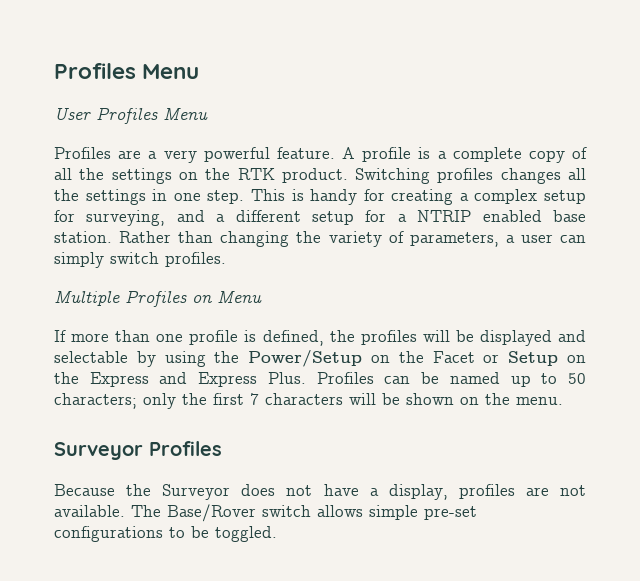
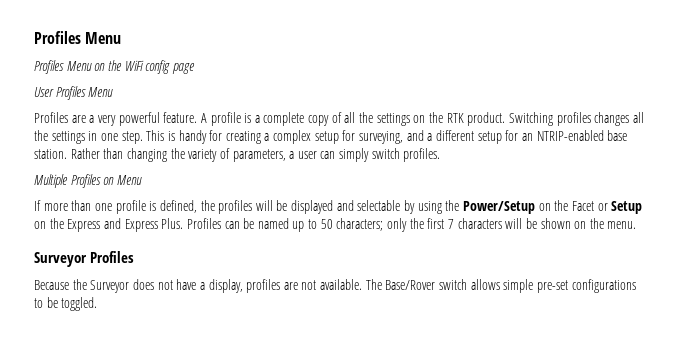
[54,63,200,79] Profiles Menu -> [34,31,122,44] [34,60,195,74] Profiles Menu // Profiles Menu on the WiFi config page
[397,210,542,222] a NTRIP enabled -> [521,130,604,141] an NTRIP-enabled

